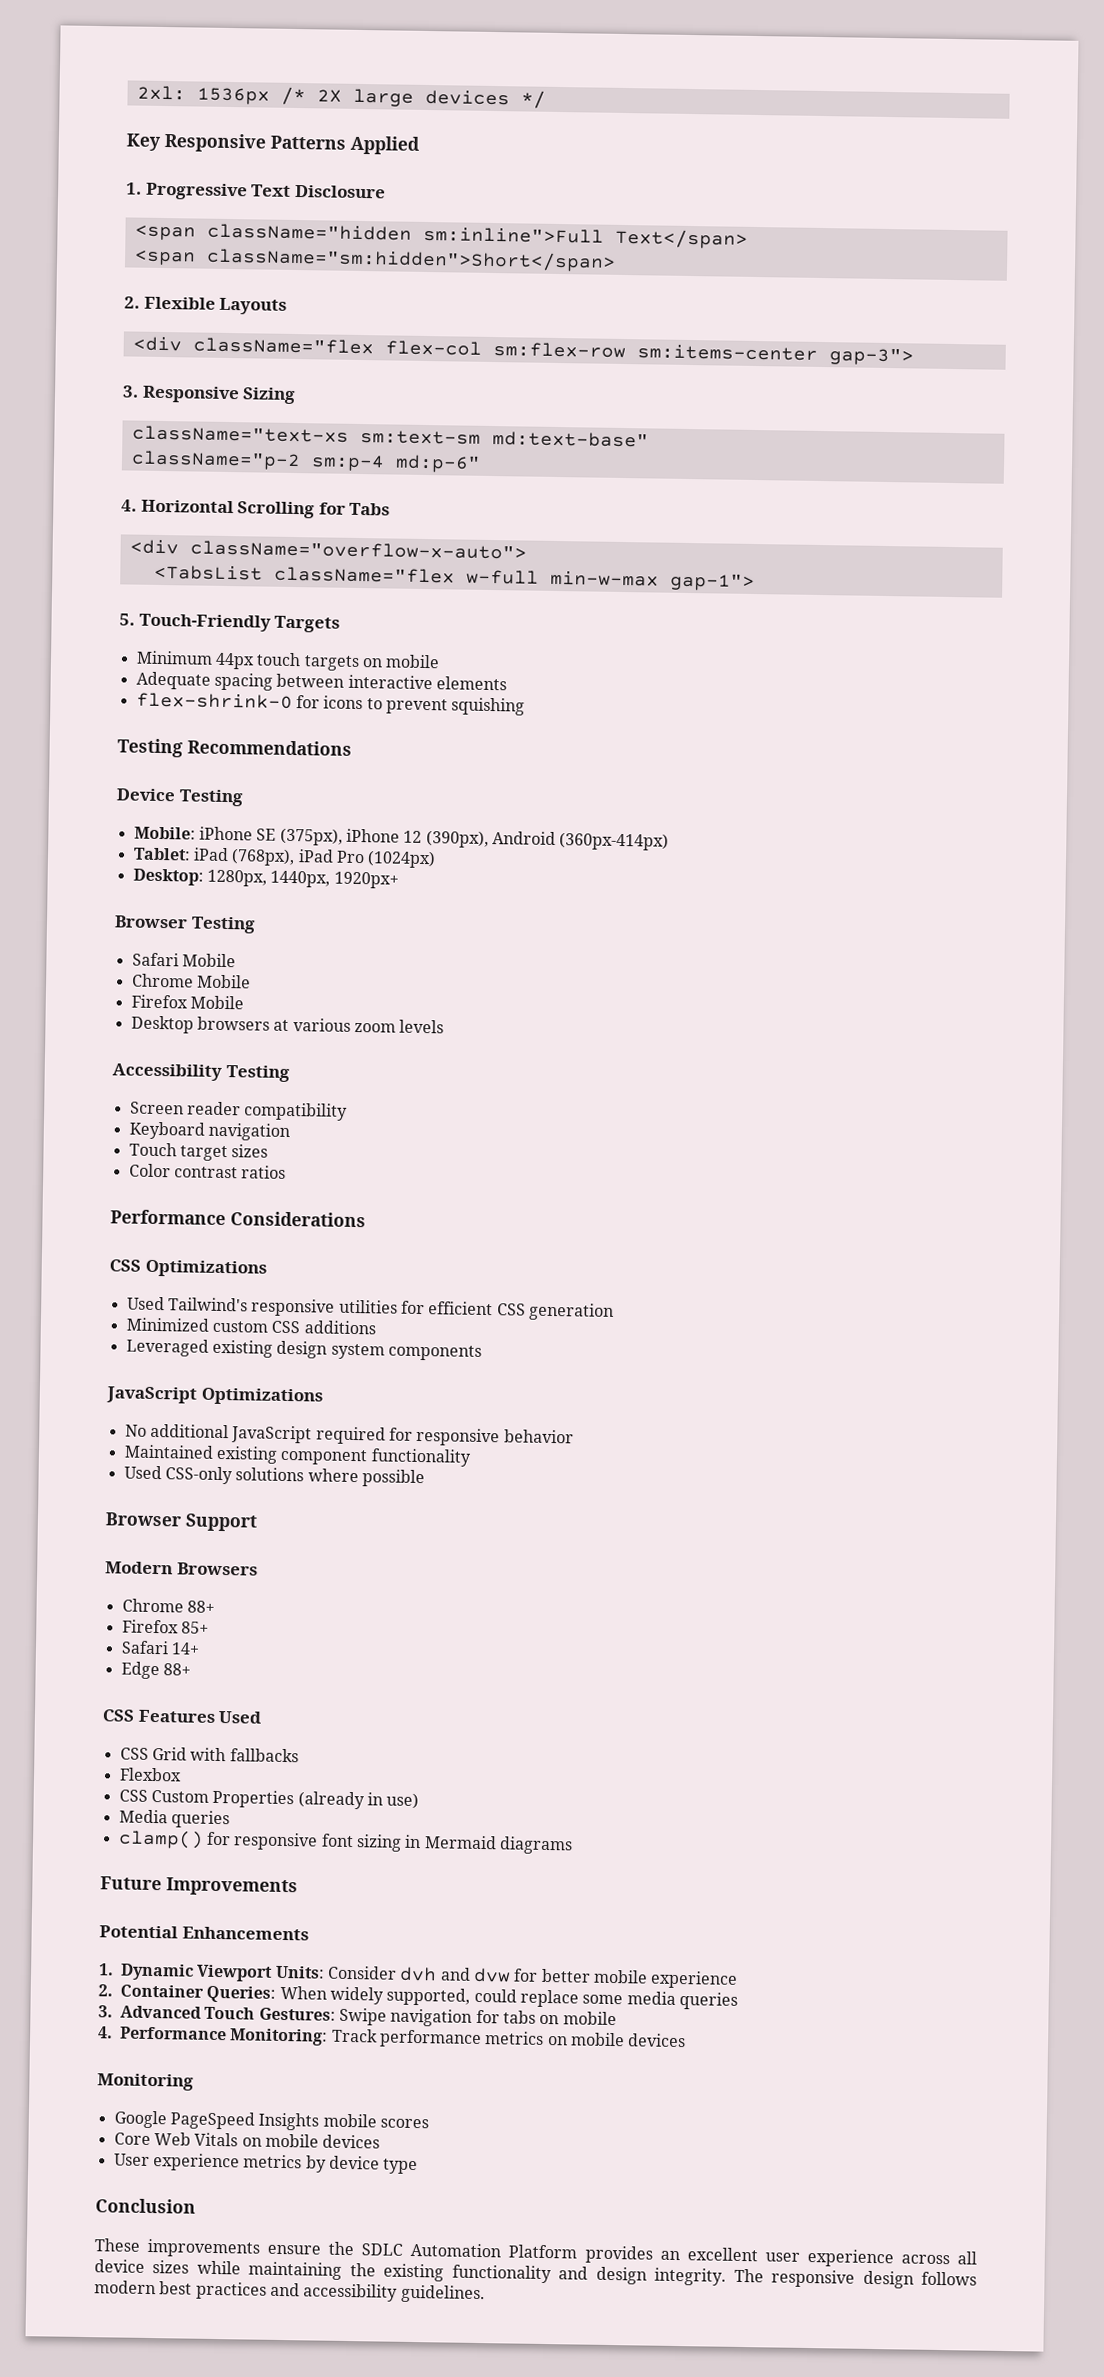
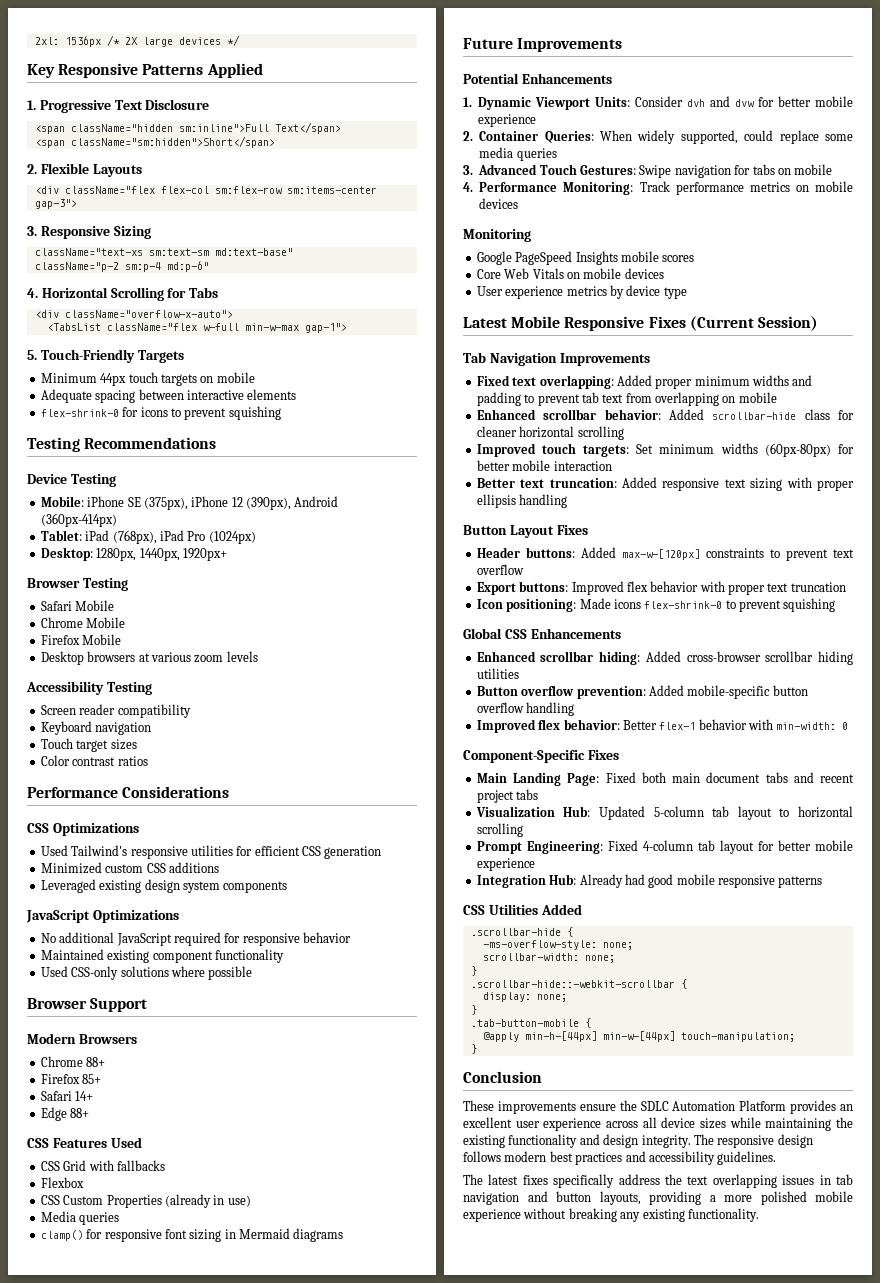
(419, 2166) none -> [463,316,818,331] [463,352,650,366] [476,375,813,389] [476,392,777,406] [476,409,854,420] [476,426,624,440] [476,443,854,457] [476,460,612,471] [476,477,854,491] [476,494,568,508] [463,525,588,538] [476,547,854,561] [476,564,524,575] [476,581,846,595] [476,598,836,612] [463,628,621,639] [476,651,853,665] [476,668,519,679] [476,685,808,699] [476,702,575,716] [476,719,849,733] [463,750,619,763] [476,772,854,786] [476,789,539,803] [475,806,853,820] [476,823,523,837] [476,840,853,854] [476,858,535,871] [476,874,823,888] [463,904,582,915] [470,927,573,937] [482,940,633,950] [482,953,615,963] [470,966,477,976] [470,979,687,989] [482,992,567,1002] [470,1005,477,1015] [470,1018,591,1028] [482,1031,795,1042] [470,1044,477,1054] // Latest Mobile Responsive Fixes (Current Session) // Tab Navigation Improvements // Fixed text overlapping: Added proper minimum widths and padding to prevent tab text from overlapping on mobile // Enhanced scrollbar behavior: Added scrollbar-hide class for cleaner horizontal scrolling // Improved touch targets: Set minimum widths (60px-80px) for better mobile interaction // Better text truncation: Added responsive text sizing with proper ellipsis handling // Button Layout Fixes // Header buttons: Added max-w-[120px] constraints to prevent text overflow // Export buttons: Improved flex behavior with proper text truncation // Icon positioning: Made icons flex-shrink-0 to prevent squishing // Global CSS Enhancements // Enhanced scrollbar hiding: Added cross-browser scrollbar hiding utilities // Button overflow prevention: Added mobile-specific button overflow handling // Improved flex behavior: Better flex-1 behavior with min-width: 0 // Component-Specific Fixes // Main Landing Page: Fixed both main document tabs and recent project tabs // Visualization Hub: Updated 5-column tab layout to horizontal scrolling // Prompt Engineering: Fixed 4-column tab layout for better mobile experience // Integration Hub: Already had good mobile responsive patterns // CSS Utilities Added // .scrollbar-hide { // -ms-overflow-style: none; // scrollbar-width: none; // } // .scrollbar-hide::-webkit-scrollbar { // display: none; // } // .tab-button-mobile { // @apply min-h-[44px] min-w-[44px] touch-manipulation; // }
(485, 2294) none -> [463,1174,853,1188] [463,1191,853,1205] [463,1208,759,1222] // The latest fixes specifically address the text overlapping issues in tab navigation and button layouts, providing a more polished mobile experience without breaking any existing functionality.

